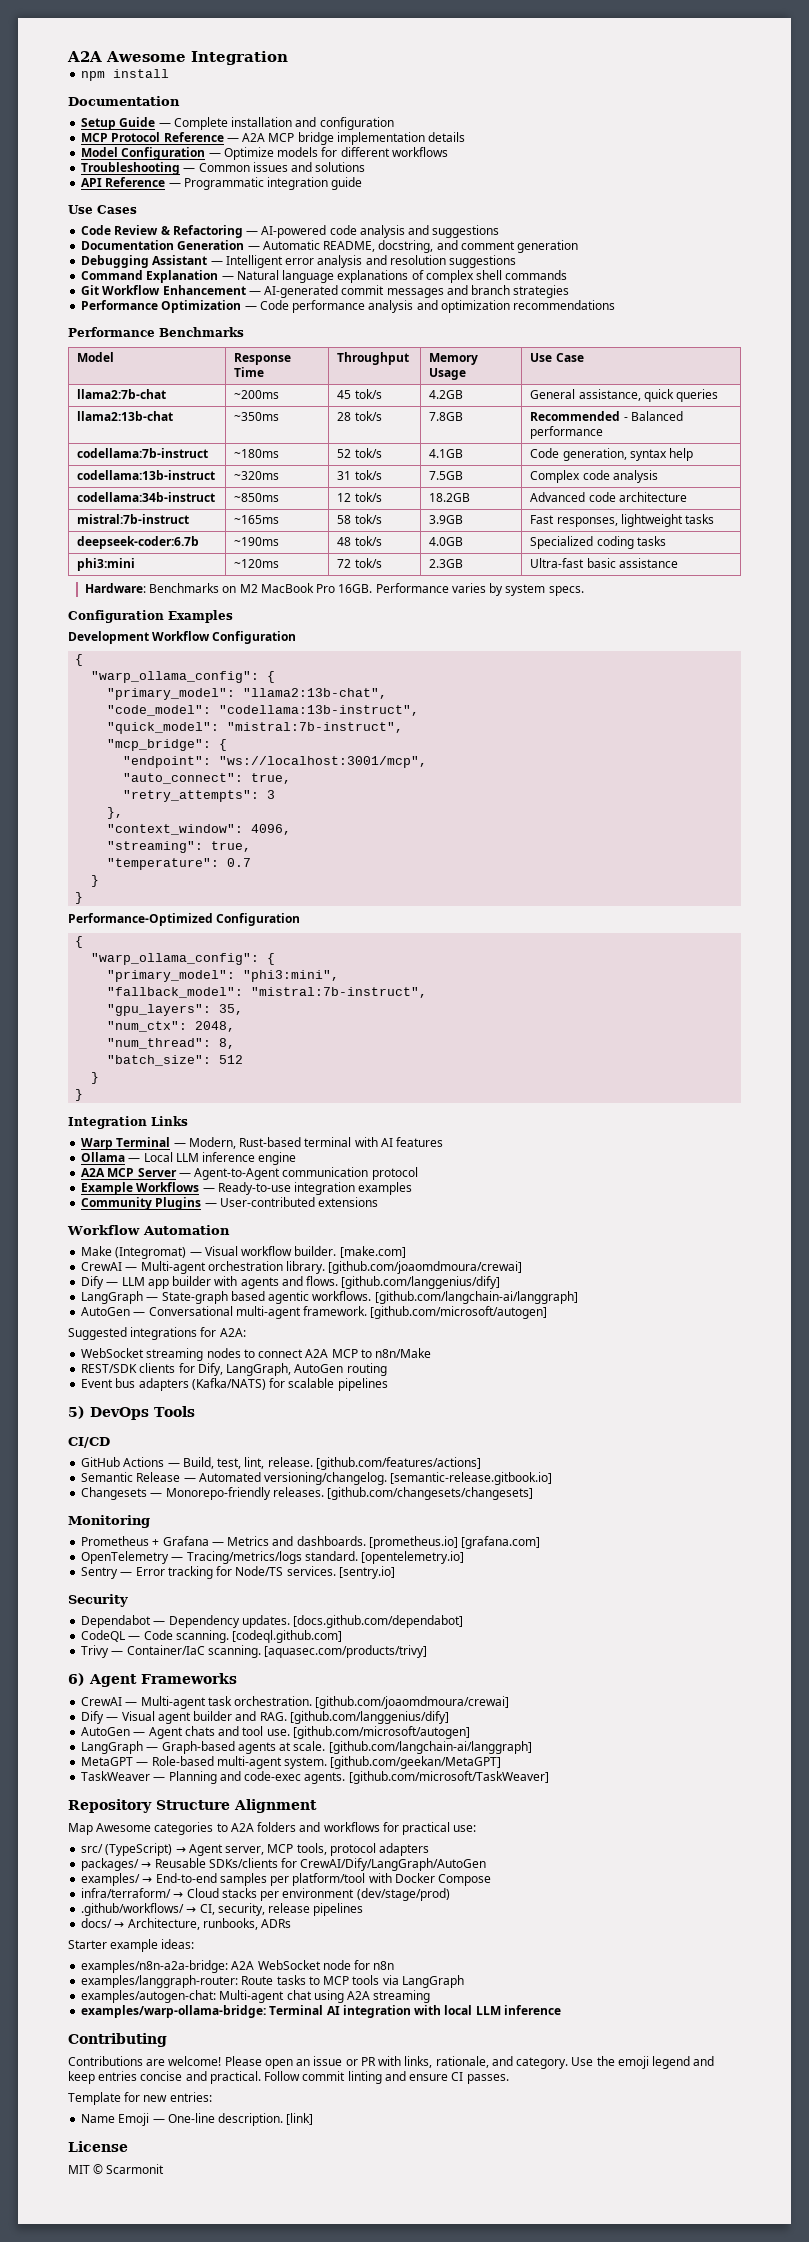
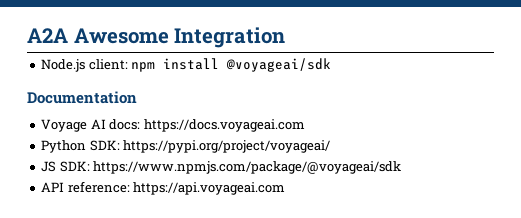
(288, 58) none -> [41,59,128,72] Node.js client:
(170, 73) none -> [226,58,332,72] @voyageai/sdk
[81,117,394,130] [81,132,466,145] [81,147,448,160] [81,162,366,175] [81,177,363,190] [68,205,137,214] [81,225,500,238] [81,240,579,253] [81,255,517,268] [81,270,568,283] [81,285,570,298] [81,300,616,313] [68,327,244,337] [77,352,115,362] [234,353,292,365] [234,367,265,377] [337,352,410,365] [429,353,479,365] [429,368,467,380] [530,353,584,362] [77,389,167,399] [234,390,280,399] [337,389,382,399] [429,390,464,399] [530,389,719,402] [77,411,174,421] [234,412,280,421] [337,411,382,421] [429,412,464,421] [530,411,683,421] [530,426,604,439] [77,448,209,458] [234,449,280,458] [337,448,382,458] [429,449,464,458] [530,448,694,461] [77,470,216,480] [234,471,280,480] [337,470,382,480] [429,471,464,480] [530,470,658,483] [77,492,216,502] [234,493,280,502] [337,492,382,502] [429,493,471,502] [530,492,687,502] [77,514,190,524] [234,515,280,524] [337,514,382,524] [429,515,464,524] [530,514,715,527] [77,536,200,549] [234,537,280,546] [337,536,382,546] [429,537,464,546] [530,536,666,549] [77,558,136,571] [234,559,280,568] [337,558,382,568] [429,559,464,568] [530,558,678,568] [84,583,584,596] [68,610,233,623] [68,631,297,644] [75,654,84,666] [91,671,276,683] [107,688,388,700] [107,705,420,716] [107,722,404,734] [107,739,228,751] [123,756,428,768] [123,773,292,784] [123,790,276,802] [107,807,124,819] [107,824,292,835] [107,841,252,853] [107,858,252,870] [91,875,100,887] [75,892,84,904] [68,913,301,926] [75,936,84,948] [91,953,276,965] [107,970,340,982] [107,987,428,998] [107,1004,244,1016] [107,1021,236,1032] [107,1038,236,1049] [107,1055,244,1066] [91,1072,100,1084] [75,1089,84,1101] [68,1116,188,1129] [81,1137,444,1150] [81,1152,297,1165] [81,1167,418,1180] [81,1182,413,1195] [81,1197,379,1210] [67,1225,230,1235] [81,1246,406,1259] [81,1261,523,1274] [81,1276,501,1289] [81,1291,578,1304] [81,1306,548,1319] [68,1327,246,1340] [81,1348,432,1361] [81,1363,387,1376] [81,1378,388,1391] [68,1406,195,1420] [68,1437,110,1448] [81,1457,481,1470] [81,1472,553,1485] [81,1487,534,1500] [68,1515,150,1528] [81,1536,541,1549] [81,1551,465,1564] [81,1566,395,1579] [68,1594,128,1607] [81,1615,464,1628] [81,1630,343,1643] [81,1645,428,1658] [68,1673,237,1687] [81,1696,510,1709] [81,1711,449,1724] [81,1726,470,1739] [81,1741,532,1754] [81,1756,502,1769] [81,1771,549,1784] [68,1799,317,1813] [68,1822,477,1835] [81,1843,430,1856] [81,1858,487,1871] [81,1873,492,1886] [81,1888,450,1901] [81,1903,364,1916] [81,1918,292,1930] [68,1939,195,1952] [81,1960,395,1973] [81,1975,464,1988] [81,1990,431,2003] [81,2005,561,2018] [68,2033,167,2047] [68,2056,715,2069] [68,2071,509,2084] [68,2092,212,2105] [81,2113,314,2126] [68,2141,128,2152] [68,2164,165,2174] Setup Guide — Complete installation and configuration // MCP Protocol Reference — A2A MCP bridge implementation details // Model Configuration — Optimize models for different workflows // Troubleshooting — Common issues and solutions // API Reference — Programmatic integration guide // Use Cases // Code Review & Refactoring — AI-powered code analysis and suggestions // Documentation Generation — Automatic README, docstring, and comment generation // Debugging Assistant — Intelligent error analysis and resolution suggestions // Command Explanation — Natural language explanations of complex shell commands // Git Workflow Enhancement — AI-generated commit messages and branch strategies // Performance Optimization — Code performance analysis and optimization recommendations // Performance Benchmarks // Model | Response Time | Throughput | Memory Usage | Use Case // llama2:7b-chat | ~200ms | 45 tok/s | 4.2GB | General assistance, quick queries // llama2:13b-chat | ~350ms | 28 tok/s | 7.8GB | Recommended - Balanced performance // codellama:7b-instruct | ~180ms | 52 tok/s | 4.1GB | Code generation, syntax help // codellama:13b-instruct | ~320ms | 31 tok/s | 7.5GB | Complex code analysis // codellama:34b-instruct | ~850ms | 12 tok/s | 18.2GB | Advanced code architecture // mistral:7b-instruct | ~165ms | 58 tok/s | 3.9GB | Fast responses, lightweight tasks // deepseek-coder:6.7b | ~190ms | 48 tok/s | 4.0GB | Specialized coding tasks // phi3:mini | ~120ms | 72 tok/s | 2.3GB | Ultra-fast basic assistance // Hardware: Benchmarks on M2 MacBook Pro 16GB. Performance varies by system specs. // Configuration Examples // Development Workflow Configuration // { // "warp_ollama_config": { // "primary_model": "llama2:13b-chat", // "code_model": "codellama:13b-instruct", // "quick_model": "mistral:7b-instruct", // "mcp_bridge": { // "endpoint": "ws://localhost:3001/mcp", // "auto_connect": true, // "retry_attempts": 3 // }, // "context_window": 4096, // "streaming": true, // "temperature": 0.7 // } // } // Performance-Optimized Configuration // { // "warp_ollama_config": { // "primary_model": "phi3:mini", // "fallback_model": "mistral:7b-instruct", // "gpu_layers": 35, // "num_ctx": 2048, // "num_thread": 8, // "batch_size": 512 // } // } // Integration Links // Warp Terminal — Modern, Rust-based terminal with AI features // Ollama — Local LLM inference engine // A2A MCP Server — Agent-to-Agent communication protocol // Example Workflows — Ready-to-use integration examples // Community Plugins — User-contributed extensions // Workflow Automation // Make (Integromat) — Visual workflow builder. [make.com] // CrewAI — Multi-agent orchestration library. [github.com/joaomdmoura/crewai] // Dify — LLM app builder with agents and flows. [github.com/langgenius/dify] // LangGraph — State-graph based agentic workflows. [github.com/langchain-ai/langgraph] // AutoGen — Conversational multi-agent framework. [github.com/microsoft/autogen] // Suggested integrations for A2A: // WebSocket streaming nodes to connect A2A MCP to n8n/Make // REST/SDK clients for Dify, LangGraph, AutoGen routing // Event bus adapters (Kafka/NATS) for scalable pipelines // 5) DevOps Tools // CI/CD // GitHub Actions — Build, test, lint, release. [github.com/features/actions] // Semantic Release — Automated versioning/changelog. [semantic-release.gitbook.io] // Changesets — Monorepo-friendly releases. [github.com/changesets/changesets] // Monitoring // Prometheus + Grafana — Metrics and dashboards. [prometheus.io] [grafana.com] // OpenTelemetry — Tracing/metrics/logs standard. [opentelemetry.io] // Sentry — Error tracking for Node/TS services. [sentry.io] // Security // Dependabot — Dependency updates. [docs.github.com/dependabot] // CodeQL — Code scanning. [codeql.github.com] // Trivy — Container/IaC scanning. [aquasec.com/products/trivy] // 6) Agent Frameworks // CrewAI — Multi-agent task orchestration. [github.com/joaomdmoura/crewai] // Dify — Visual agent builder and RAG. [github.com/langgenius/dify] // AutoGen — Agent chats and tool use. [github.com/microsoft/autogen] // LangGraph — Graph-based agents at scale. [github.com/langchain-ai/langgraph] // MetaGPT — Role-based multi-agent system. [github.com/geekan/MetaGPT] // TaskWeaver — Planning and code-exec agents. [github.com/microsoft/TaskWeaver] // Repository Structure Alignment // Map Awesome categories to A2A folders and workflows for practical use: // src/ (TypeScript) → Agent server, MCP tools, protocol adapters // packages/ → Reusable SDKs/clients for CrewAI/Dify/LangGraph/AutoGen // examples/ → End-to-end samples per platform/tool with Docker Compose // infra/terraform/ → Cloud stacks per environment (dev/stage/prod) // .github/workflows/ → CI, security, release pipelines // docs/ → Architecture, runbooks, ADRs // Starter example ideas: // examples/n8n-a2a-bridge: A2A WebSocket node for n8n // examples/langgraph-router: Route tasks to MCP tools via LangGraph // examples/autogen-chat: Multi-agent chat using A2A streaming // examples/warp-ollama-bridge: Terminal AI integration with local LLM inference // Contributing // Contributions are welcome! Please open an issue or PR with links, rationale, and category. Use the emoji legend and keep entries concise and practical. Follow commit linting and ensure CI passes. // Template for new entries: // Name Emoji — One-line description. [link] // License // MIT © Scarmonit -> [41,119,305,132] [41,140,331,153] [41,161,402,174] [41,181,286,195] Voyage AI docs: https://docs.voyageai.com // Python SDK: https://pypi.org/project/voyageai/ // JS SDK: https://www.npmjs.com/package/@voyageai/sdk // API reference: https://api.voyageai.com

